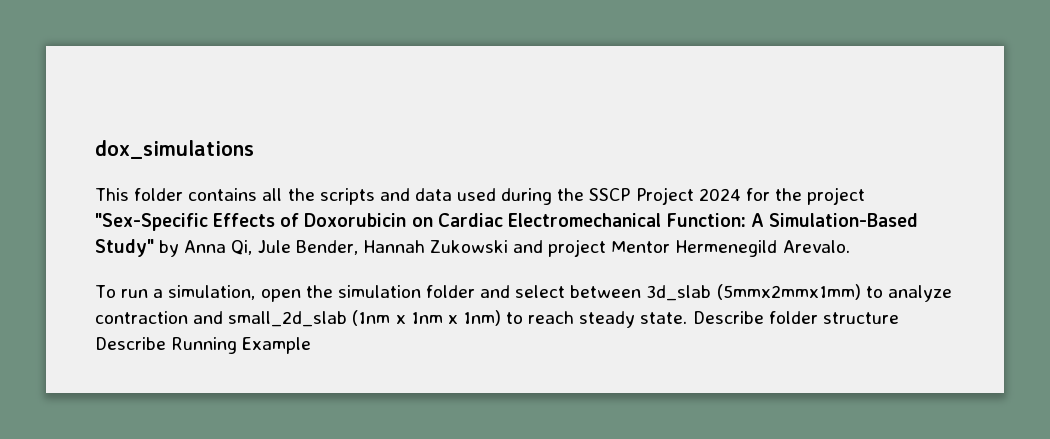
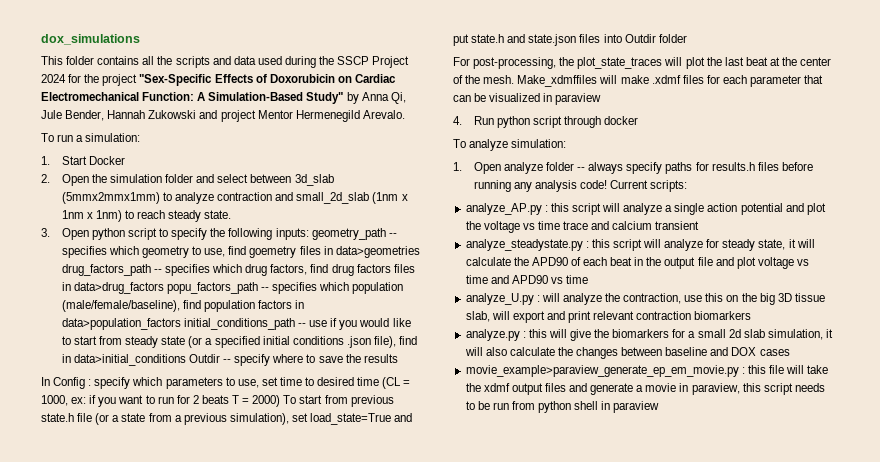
[168,285,301,302] simulation, open -> [85,133,141,142] [41,156,125,165] [41,174,89,186] simulation: // 1. Start Docker // 2. Open
[692,311,899,324] [95,337,312,354] Describe folder structure Describe Running Example -> [41,228,397,240] [61,246,420,258] [61,264,415,276] [61,282,404,294] [61,300,305,312] [61,318,411,330] [61,336,418,348] [61,354,398,366] [41,377,411,389] [41,395,394,407] [41,413,413,425] [453,34,687,46] [453,57,832,69] [453,75,824,87] [453,93,602,105] [453,116,639,128] [453,139,567,151] [453,162,813,174] [473,180,688,192] [465,203,826,215] [465,221,700,233] [465,239,815,251] [465,257,810,269] [465,275,589,284] [465,293,825,305] [465,311,752,323] [465,329,834,341] [464,347,790,359] [465,365,829,377] [465,383,825,395] [465,401,660,413] // 3. Open python script to specify the following inputs: geometry_path -- specifies which geometry to use, find goemetry files in data>geometries drug_factors_path -- specifies which drug factors, find drug factors files in data>drug_factors popu_factors_path -- specifies which population (male/female/baseline), find population factors in data>population_factors initial_conditions_path -- use if you would like to start from steady state (or a specified initial conditions .json file), find in data>initial_conditions Outdir -- specify where to save the results // In Config : specify which parameters to use, set time to desired time (CL = 1000, ex: if you want to run for 2 beats T = 2000) To start from previous state.h file (or a state from a previous simulation), set load_state=True and put state.h and state.json files into Outdir folder // For post-processing, the plot_state_traces will plot the last beat at the center of the mesh. Make_xdmffiles will make .xdmf files for each parameter that can be visualized in paraview // 4. Run python script through docker // To analyze simulation: // 1. Open analyze folder -- always specify paths for results.h files before running any analysis code! Current scripts: // analyze_AP.py : this script will analyze a single action potential and plot the voltage vs time trace and calcium transient // analyze_steadystate.py : this script will analyze for steady state, it will calculate the APD90 of each beat in the output file and plot voltage vs time and APD90 vs time // analyze_U.py : will analyze the contraction, use this on the big 3D tissue slab, will export and print relevant contraction biomarkers // analyze.py : this will give the biomarkers for a small 2d slab simulation, it will also calculate the changes between baseline and DOX cases // movie_example>paraview_generate_ep_em_movie.py : this file will take the xdmf output files and generate a movie in paraview, this script needs to be run from python shell in paraview

